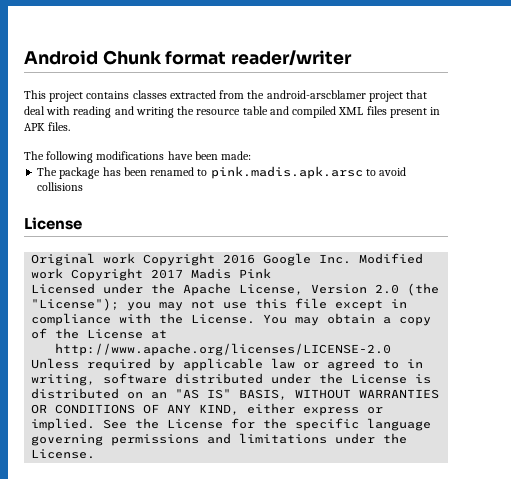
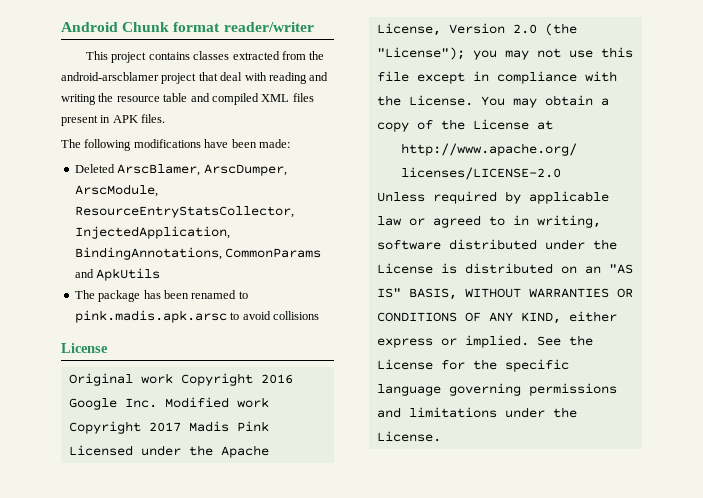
(252, 155) none -> [74,164,287,176] [74,184,158,197] [74,206,294,218] [74,226,230,239] [74,247,322,260] [74,268,161,281] // Deleted ArscBlamer, ArscDumper, ArscModule, ResourceEntryStatsCollector, InjectedApplication, BindingAnnotations, CommonParams and ApkUtils

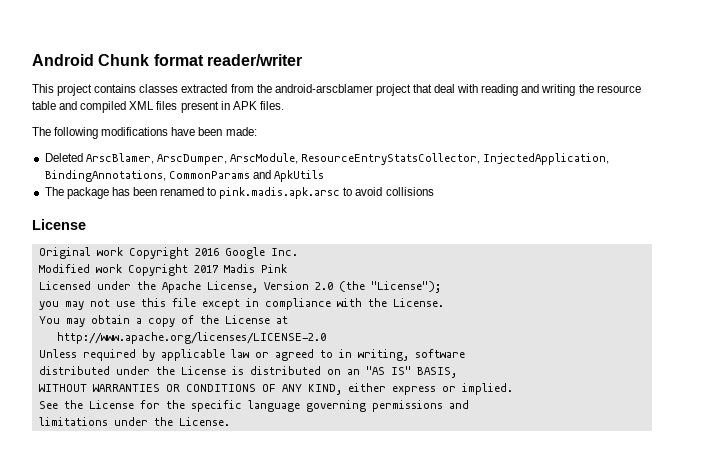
(157, 403) none -> (298, 252) //
(465, 53) none -> (441, 287) //
(473, 100) none -> (444, 302) //
(441, 245) none -> (465, 353) //
(457, 294) none -> (457, 372) //
(529, 341) none -> (513, 389) //
(401, 412) none -> (469, 404) //

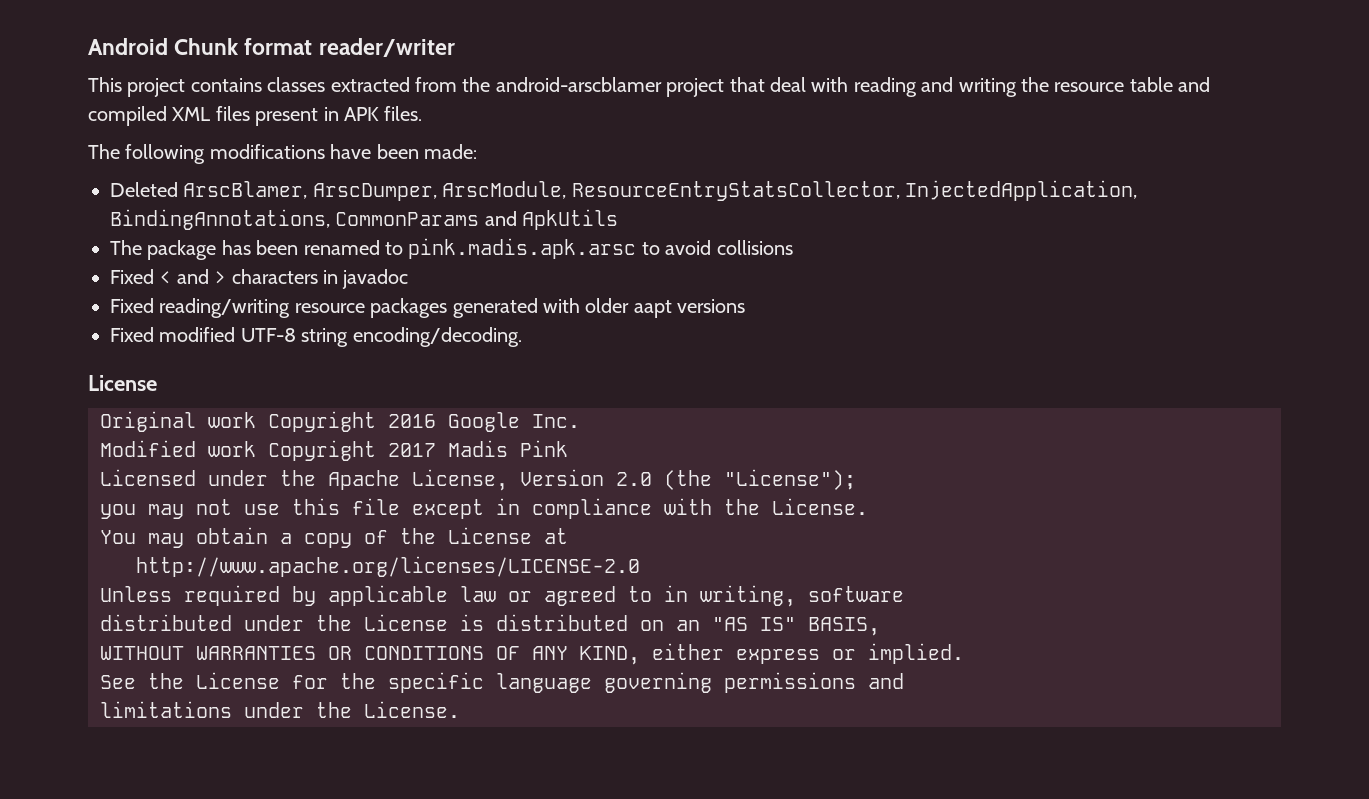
(434, 191) none -> [110,269,409,289] [110,298,746,318] [110,327,522,347] // Fixed < and > characters in javadoc // Fixed reading/writing resource packages generated with older aapt versions // Fixed modified UTF-8 string encoding/decoding.

